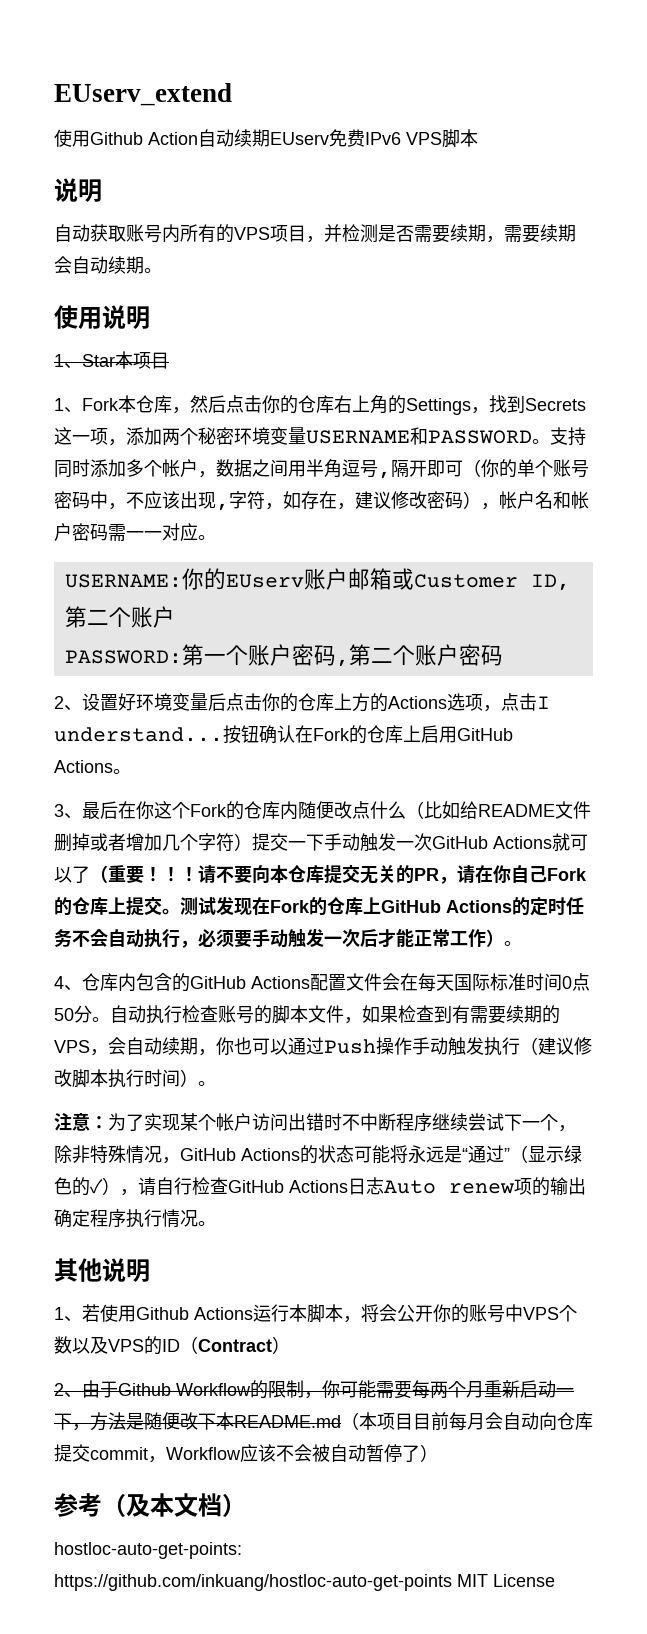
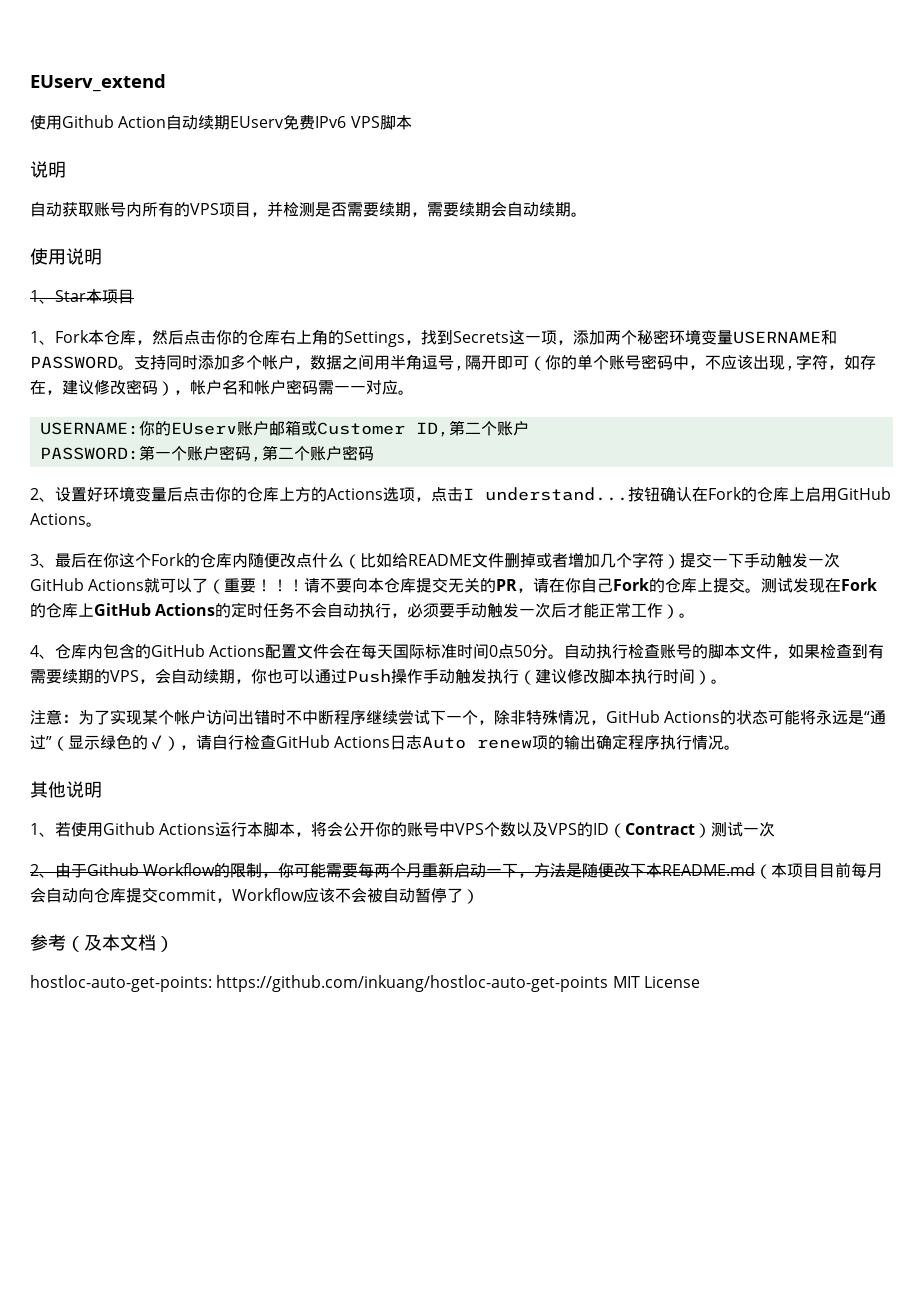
(290, 1345) none -> [711,821,776,837] 测试一次

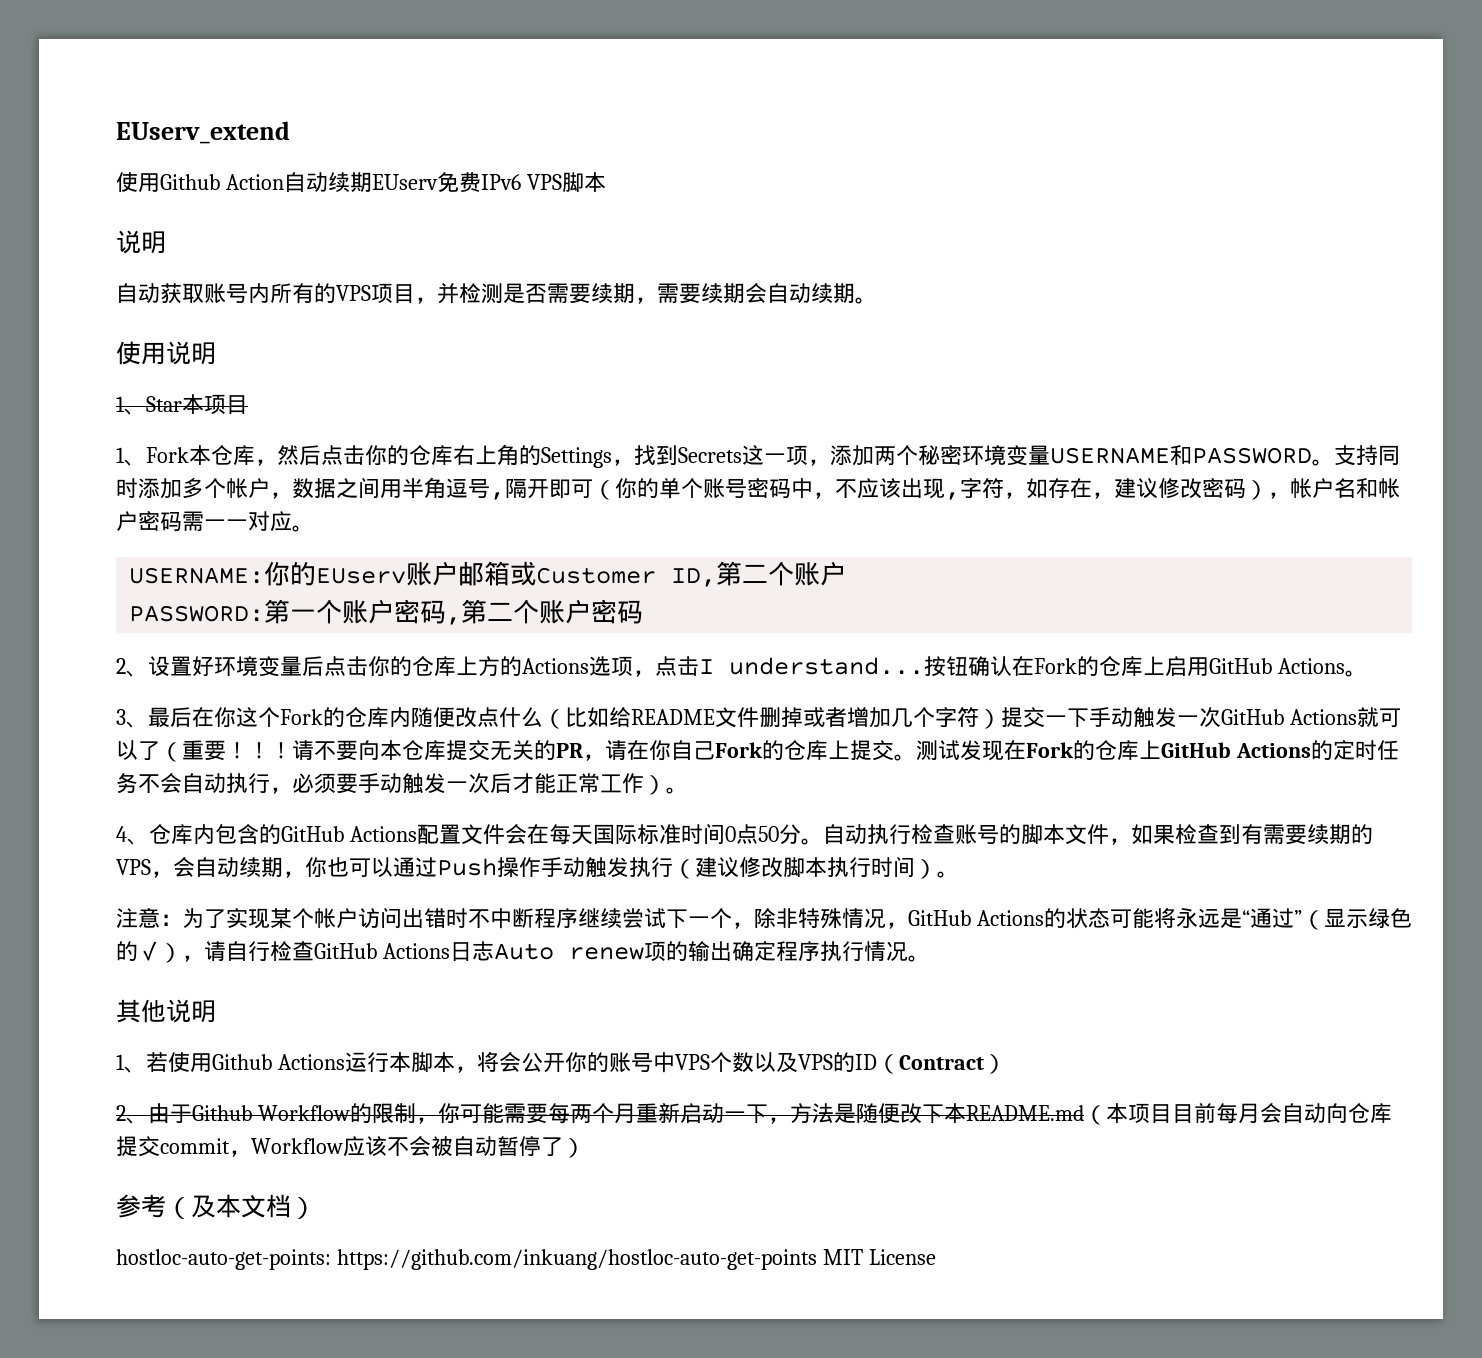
[711,821,776,837] 测试一次 -> (1006, 1064) none

